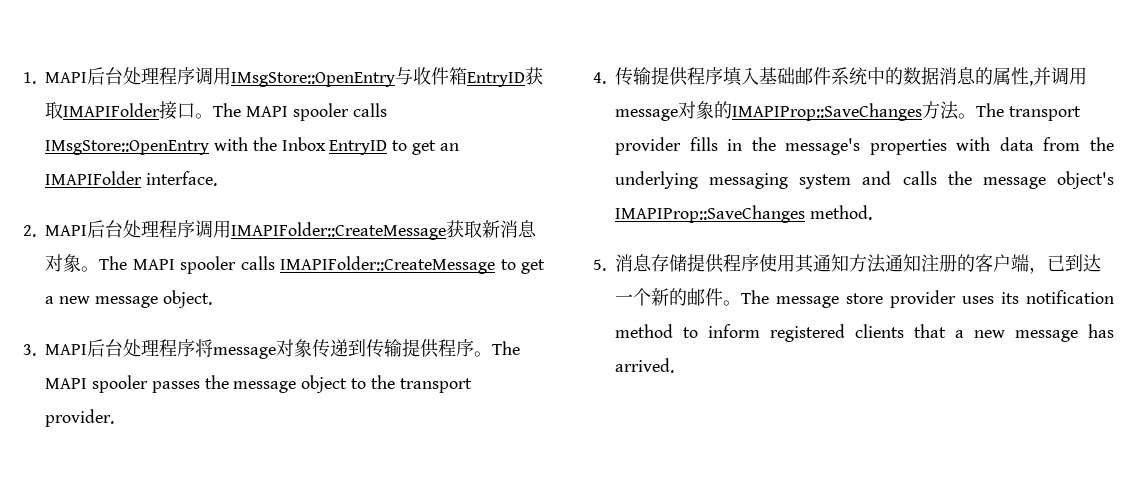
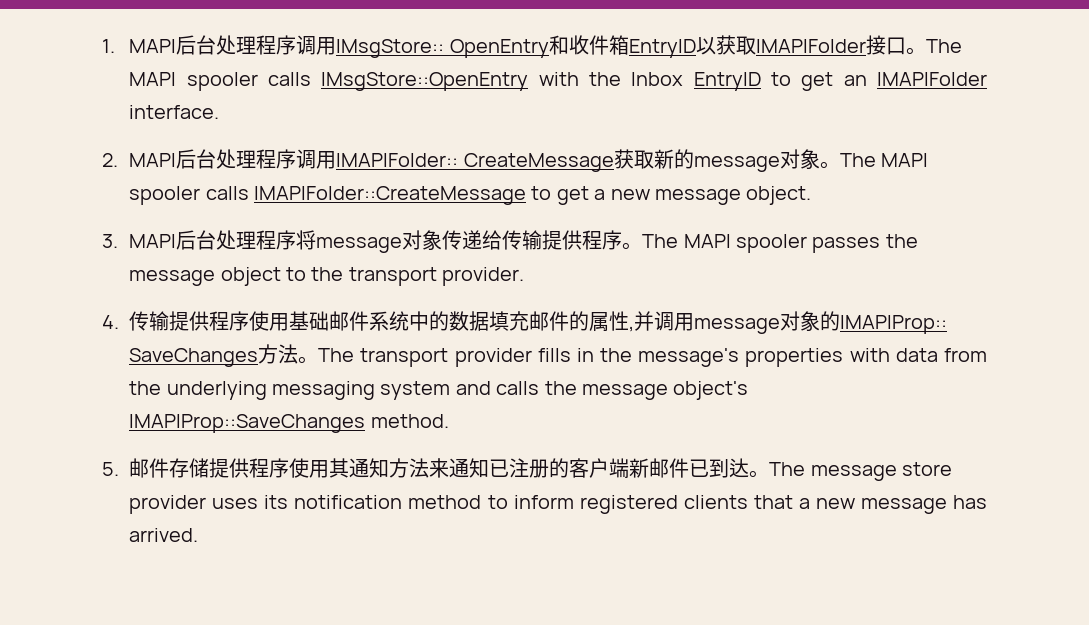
[231,67,413,87] IMsgStore::OpenEntry与 -> [336,35,569,58] IMsgStore:: OpenEntry和
(525, 79) none -> [695,37,716,55] 以
[231,220,537,240] IMAPIFolder::CreateMessage获取新消息 -> [336,149,780,172] IMAPIFolder:: CreateMessage获取新的message
[348,339,366,357] 到 -> [482,230,503,250] 给
[723,67,759,86] 填入 -> [249,311,290,331] 使用
[939,67,976,85] 消息 -> [489,311,570,331] 填充邮件
[732,103,922,121] IMAPIProp::SaveChanges -> [840,315,948,334] [129,348,259,367] IMAPIProp:: SaveChanges
[615,254,652,272] 消息 -> [129,458,170,478] 邮件
[885,254,921,272] 通知 -> [429,458,510,478] 来通知已
[1029,254,1101,274] [615,288,723,306] ，已到达一个新的邮件 -> [629,458,750,478] 新邮件已到达

